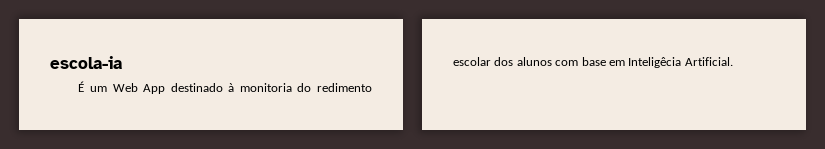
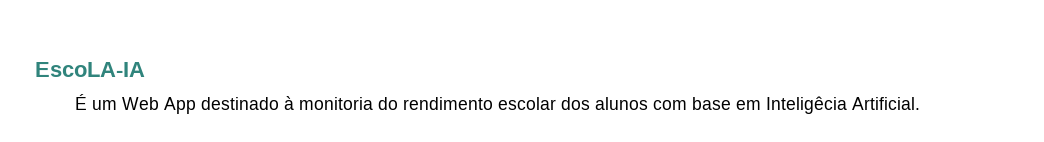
[50,56,122,69] escola-ia -> [35,62,145,77] EscoLA-IA
[317,83,372,92] redimento -> [403,97,494,110] rendimento

